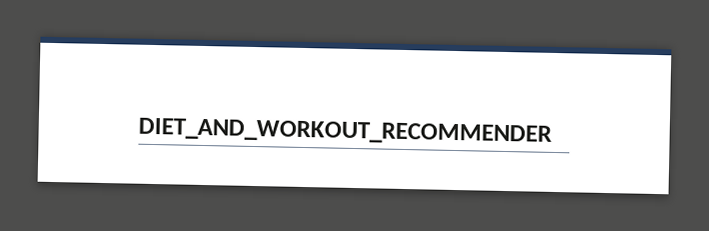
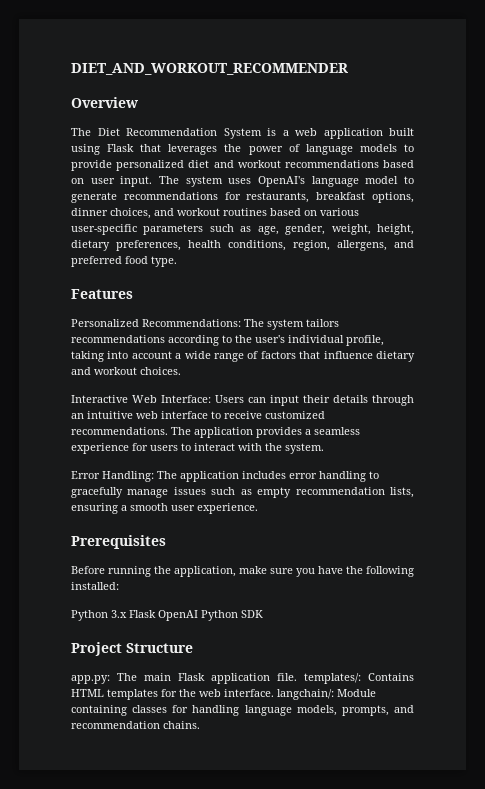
(552, 131) none -> [71,97,138,108] [71,128,414,139] [71,144,414,155] [71,160,414,171] [71,176,414,187] [71,192,415,203] [71,208,359,219] [71,224,414,235] [71,240,414,251] [71,256,177,267] [71,289,133,299] [71,319,339,330] [71,335,384,346] [71,351,415,362] [71,367,181,375] [71,395,414,406] [71,411,325,419] [71,427,360,438] [71,443,324,454] [71,471,379,482] [71,487,414,498] [71,503,258,514] [71,535,166,549] [71,566,414,577] [71,582,119,590] [71,610,263,621] [71,642,193,656] [71,673,414,684] [71,689,376,700] [71,705,414,716] [71,721,200,729] // Overview // The Diet Recommendation System is a web application built using Flask that leverages the power of language models to provide personalized diet and workout recommendations based on user input. The system uses OpenAI's language model to generate recommendations for restaurants, breakfast options, dinner choices, and workout routines based on various user-specific parameters such as age, gender, weight, height, dietary preferences, health conditions, region, allergens, and preferred food type. // Features // Personalized Recommendations: The system tailors recommendations according to the user's individual profile, taking into account a wide range of factors that influence dietary and workout choices. // Interactive Web Interface: Users can input their details through an intuitive web interface to receive customized recommendations. The application provides a seamless experience for users to interact with the system. // Error Handling: The application includes error handling to gracefully manage issues such as empty recommendation lists, ensuring a smooth user experience. // Prerequisites // Before running the application, make sure you have the following installed: // Python 3.x Flask OpenAI Python SDK // Project Structure // app.py: The main Flask application file. templates/: Contains HTML templates for the web interface. langchain/: Module containing classes for handling language models, prompts, and recommendation chains.

